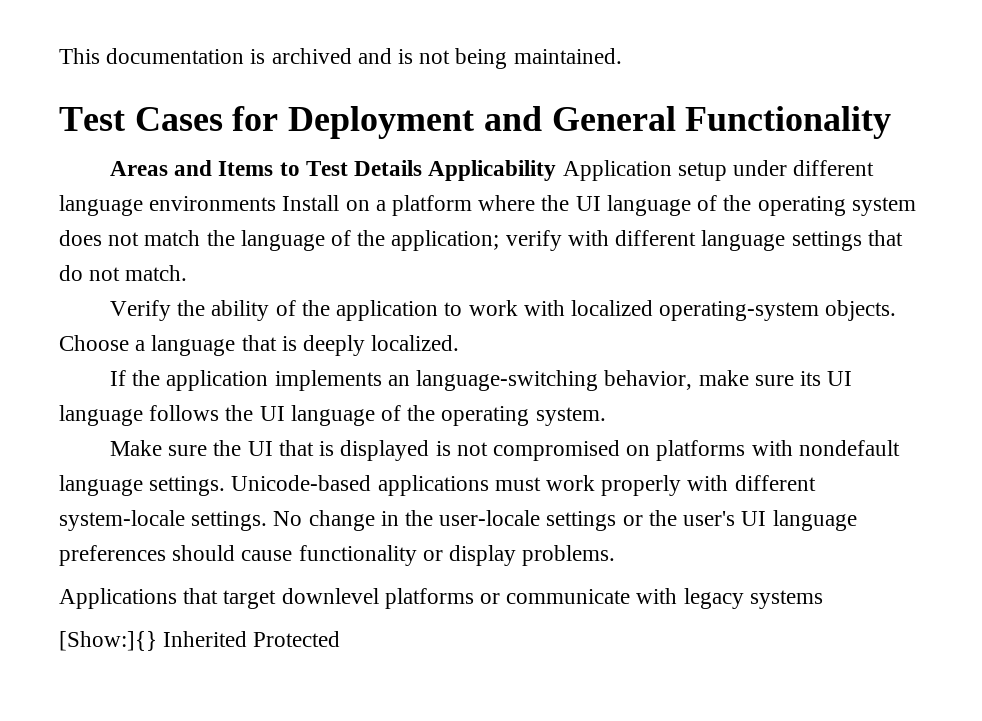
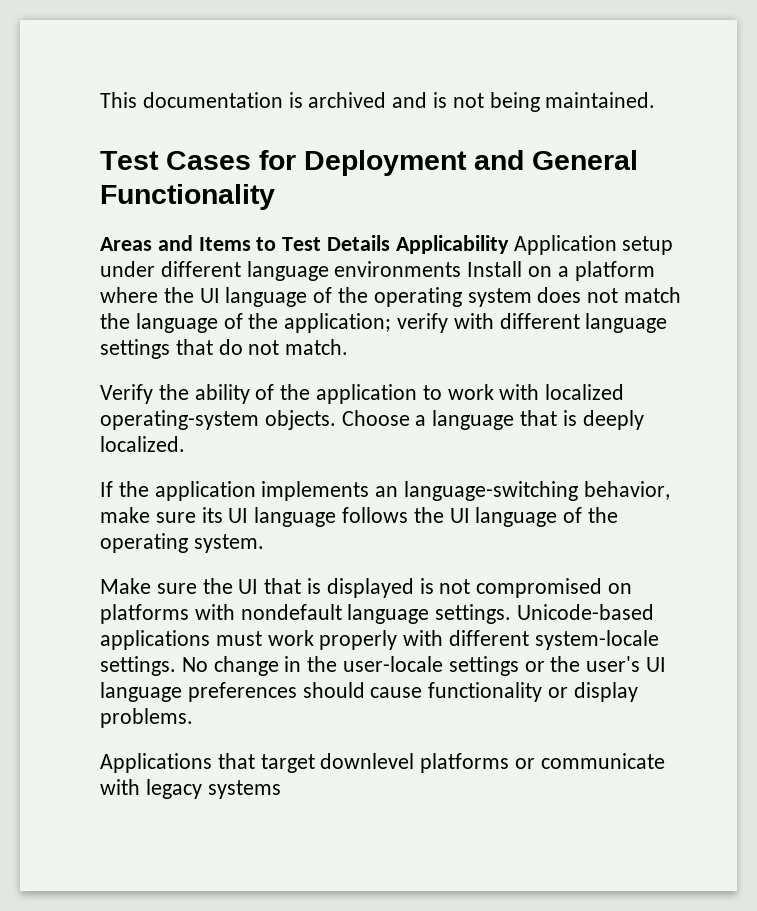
[59,631,341,651] // [Show:]{} Inherited Protected -> (281, 789) none

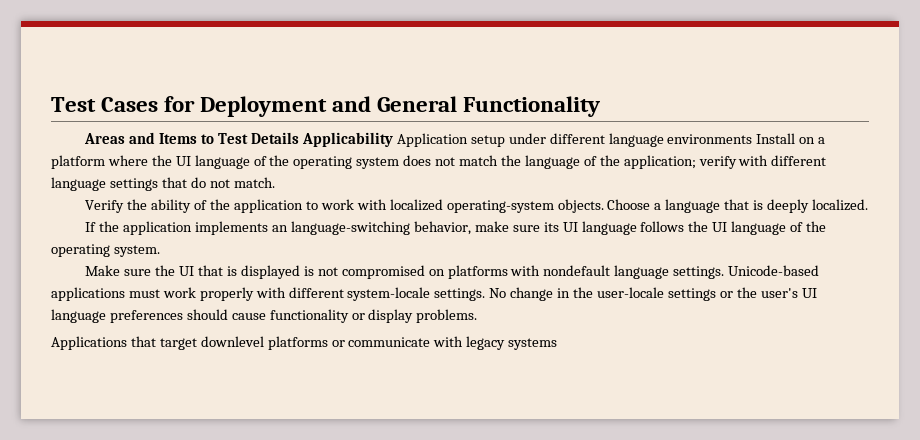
[100,92,656,112] This documentation is archived and is not being maintained. // -> (51, 104) none

